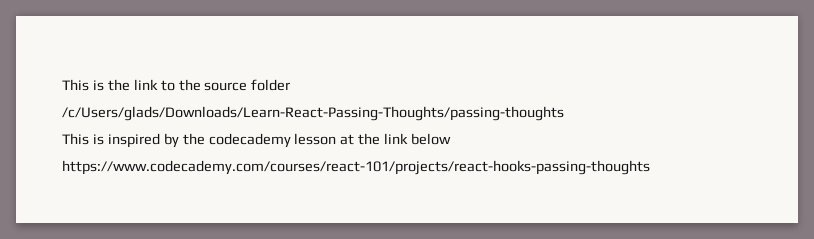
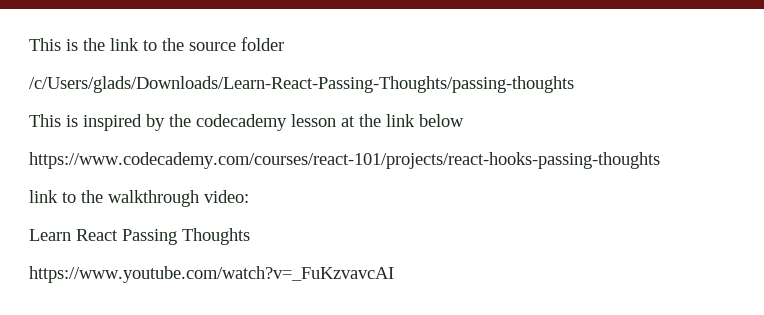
(650, 167) none -> [29,190,249,207] [29,228,250,245] [29,266,394,283] // link to the walkthrough video: // Learn React Passing Thoughts // https://www.youtube.com/watch?v=_FuKzvavcAI

